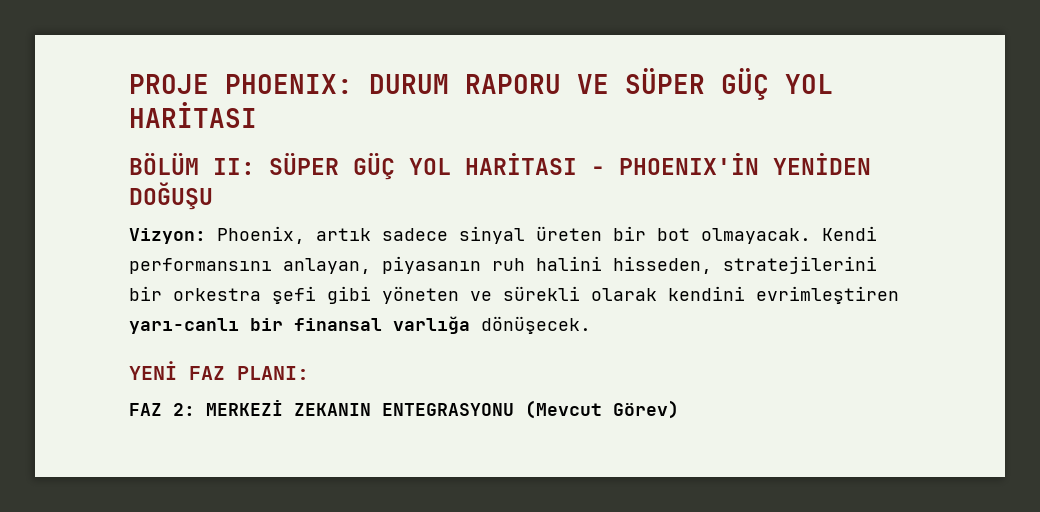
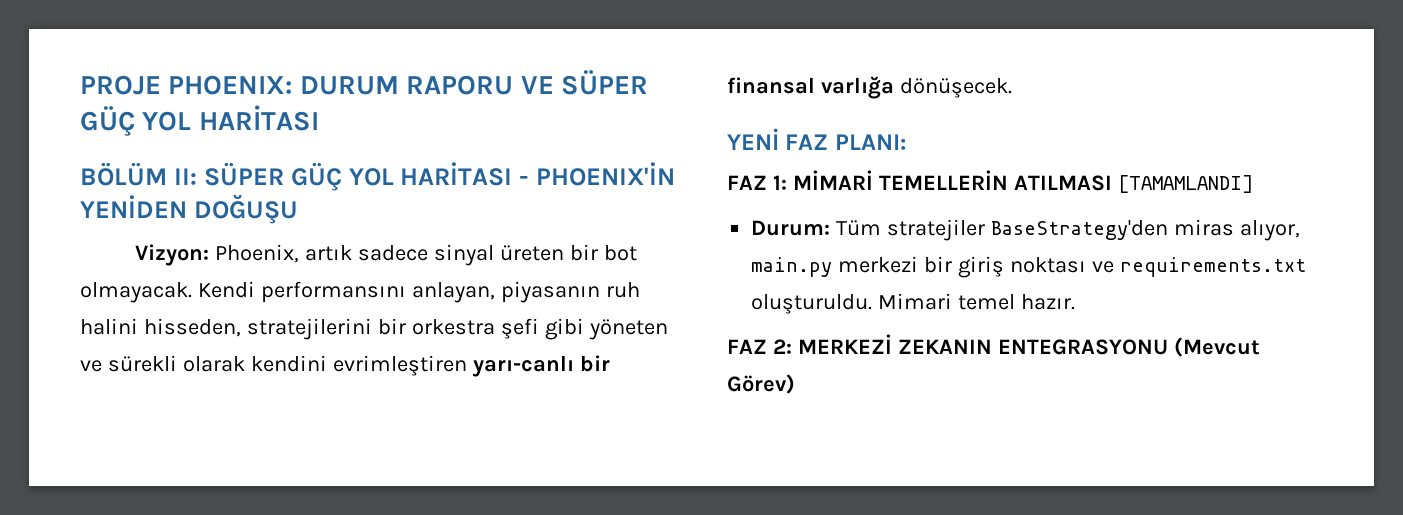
(309, 373) none -> [727,170,1254,193] [751,219,1300,241] [751,256,1306,278] [751,293,1076,314] // FAZ 1: MİMARİ TEMELLERİN ATILMASI [TAMAMLANDI] // Durum: Tüm stratejiler BaseStrategy'den miras alıyor, main.py merkezi bir giriş noktası ve requirements.txt oluşturuldu. Mimari temel hazır.

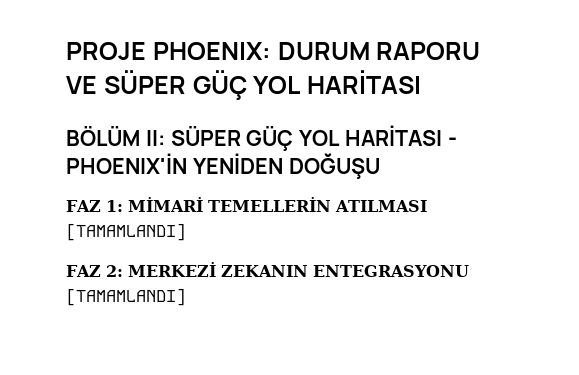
[135,244,637,266] [80,281,640,303] [80,318,668,340] [80,355,610,377] [727,76,1012,99] [727,128,906,150] // Vizyon: Phoenix, artık sadece sinyal üreten bir bot olmayacak. Kendi performansını anlayan, piyasanın ruh halini hisseden, stratejilerini bir orkestra şefi gibi yöneten ve sürekli olarak kendini evrimleştiren yarı-canlı bir finansal varlığa dönüşecek. // YENİ FAZ PLANI: -> (380, 166) none
[751,219,1300,241] [751,256,1306,278] [751,293,1076,314] // Durum: Tüm stratejiler BaseStrategy'den miras alıyor, main.py merkezi bir giriş noktası ve requirements.txt oluşturuldu. Mimari temel hazır. -> (186, 232) none
[1173,337,1260,357] [727,374,795,394] (Mevcut Görev) -> [66,288,186,306] [TAMAMLANDI]

